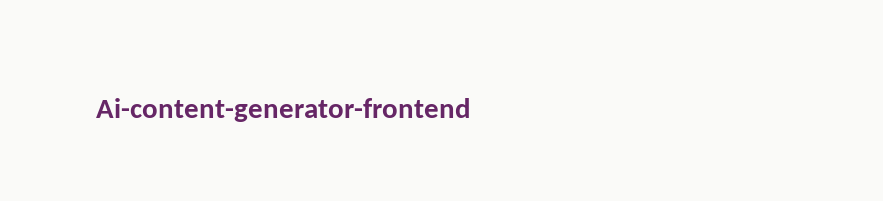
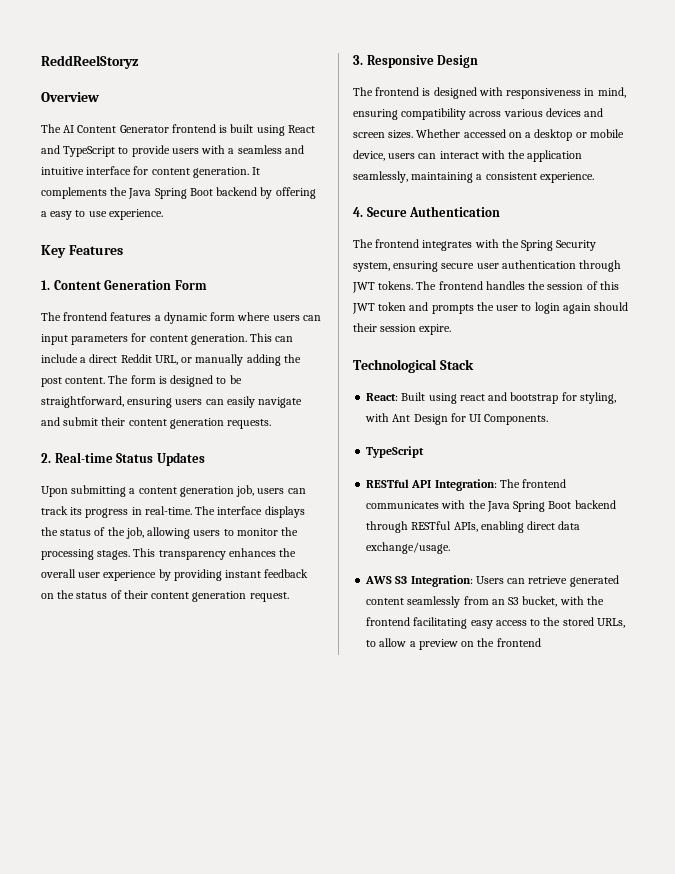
[96,98,471,122] Ai-content-generator-frontend -> [41,55,139,69] [41,92,99,102] [41,124,315,136] [41,145,304,157] [41,166,261,178] [41,187,316,199] [41,209,163,220] [41,245,123,258] [41,280,207,290] [41,312,321,324] [41,333,294,345] [41,354,301,366] [41,375,242,387] [41,396,303,408] [41,417,272,429] [41,452,205,466] [41,485,306,497] [41,506,305,518] [41,527,299,539] [41,548,297,560] [41,569,309,581] [41,590,289,602] [353,55,479,68] [353,87,626,99] [353,108,604,120] [353,129,624,141] [353,150,583,162] [353,171,594,183] [353,206,501,217] [353,239,597,251] [353,260,622,272] [352,281,619,293] [352,302,629,314] [353,323,452,335] [353,359,474,373] [366,392,616,404] [365,413,549,425] [366,446,425,458] [366,479,567,491] [366,500,616,512] [366,521,581,533] [366,542,451,554] [365,575,619,587] [366,596,604,608] [366,617,625,629] [366,638,541,650] ReddReelStoryz // Overview // The AI Content Generator frontend is built using React and TypeScript to provide users with a seamless and intuitive interface for content generation. It complements the Java Spring Boot backend by offering a easy to use experience. // Key Features // 1. Content Generation Form // The frontend features a dynamic form where users can input parameters for content generation. This can include a direct Reddit URL, or manually adding the post content. The form is designed to be straightforward, ensuring users can easily navigate and submit their content generation requests. // 2. Real-time Status Updates // Upon submitting a content generation job, users can track its progress in real-time. The interface displays the status of the job, allowing users to monitor the processing stages. This transparency enhances the overall user experience by providing instant feedback on the status of their content generation request. // 3. Responsive Design // The frontend is designed with responsiveness in mind, ensuring compatibility across various devices and screen sizes. Whether accessed on a desktop or mobile device, users can interact with the application seamlessly, maintaining a consistent experience. // 4. Secure Authentication // The frontend integrates with the Spring Security system, ensuring secure user authentication through JWT tokens. The frontend handles the session of this JWT token and prompts the user to login again should their session expire. // Technological Stack // React: Built using react and bootstrap for styling, with Ant Design for UI Components. // TypeScript // RESTful API Integration: The frontend communicates with the Java Spring Boot backend through RESTful APIs, enabling direct data exchange/usage. // AWS S3 Integration: Users can retrieve generated content seamlessly from an S3 bucket, with the frontend facilitating easy access to the stored URLs, to allow a preview on the frontend

